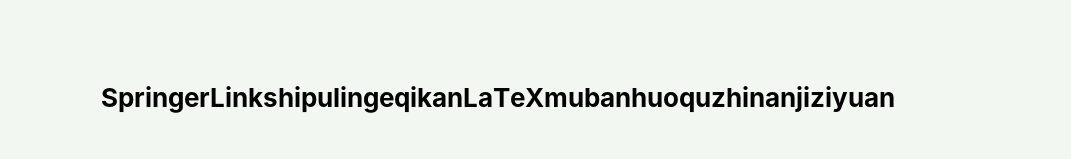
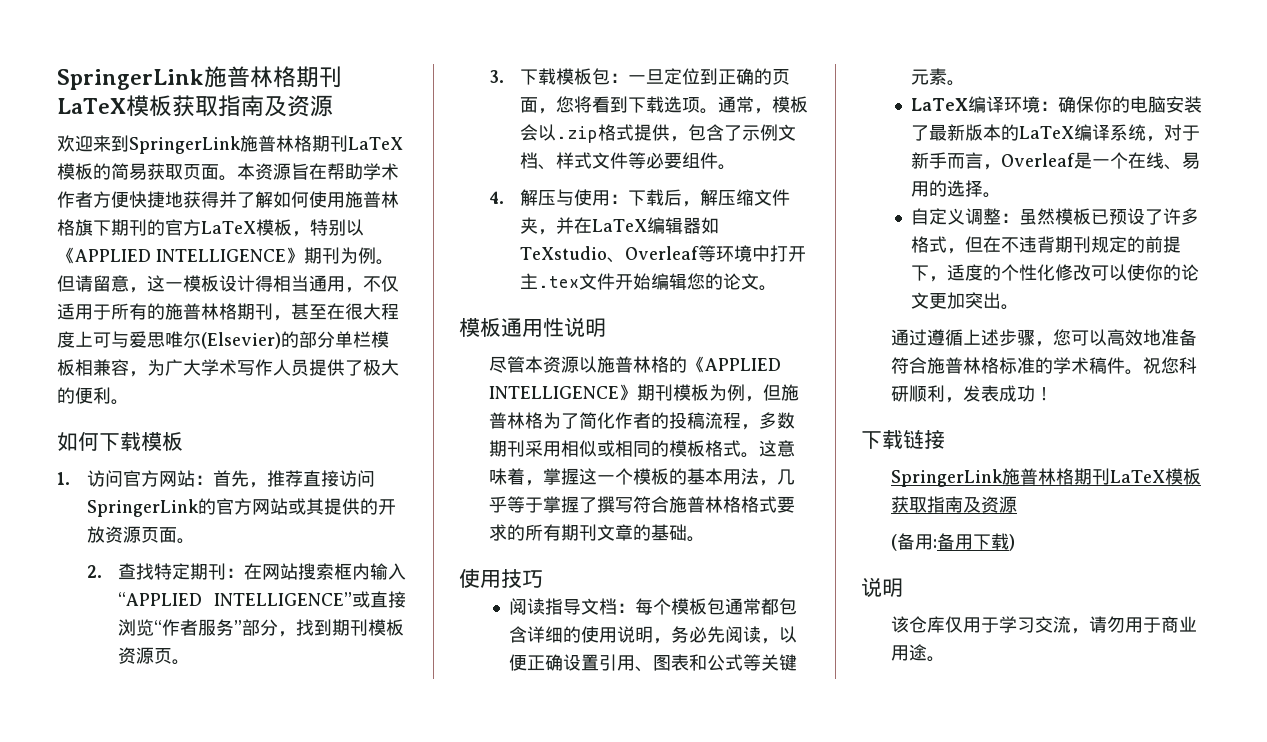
[101,86,895,113] SpringerLinkshipulingeqikanLaTeXmubanhuoquzhinanjiziyuan -> [57,66,342,90] [57,95,333,117] [57,135,403,154] [57,163,399,181] [57,191,399,208] [57,219,364,237] [57,247,394,265] [57,275,399,293] [57,303,399,321] [57,331,389,349] [57,359,399,377] [57,387,129,405] [57,432,183,452] [57,470,376,488] [87,498,397,517] [87,526,196,544] [87,563,406,580] [117,591,406,608] [117,619,404,637] [117,647,190,665] [489,68,790,85] [519,96,808,114] [519,124,796,143] [519,152,736,170] [489,189,790,207] [519,217,719,235] [519,245,806,263] [519,273,777,291] [459,317,606,337] [489,356,782,373] [489,384,800,402] [489,412,796,430] [489,440,796,458] [489,468,796,486] [489,496,796,513] [489,524,706,542] [459,568,543,588] [509,598,798,615] [509,626,798,644] [509,654,798,672] [911,68,966,86] [911,96,1203,113] [911,124,1201,142] [911,152,1201,170] [911,180,1002,198] [911,208,1200,225] [911,236,1182,254] [911,264,1200,282] [911,292,1020,310] [891,329,1198,347] [891,357,1198,375] [891,385,1054,403] [861,429,945,450] [891,468,1202,487] [891,496,1018,513] [891,533,1016,551] [861,577,903,597] [891,616,1198,634] [891,644,946,662] SpringerLink施普林格期刊LaTeX模板获取指南及资源 // 欢迎来到SpringerLink施普林格期刊LaTeX模板的简易获取页面。本资源旨在帮助学术作者方便快捷地获得并了解如何使用施普林格旗下期刊的官方LaTeX模板，特别以《APPLIED INTELLIGENCE》期刊为例。但请留意，这一模板设计得相当通用，不仅适用于所有的施普林格期刊，甚至在很大程度上可与爱思唯尔(Elsevier)的部分单栏模板相兼容，为广大学术写作人员提供了极大的便利。 // 如何下载模板 // 1.访问官方网站：首先，推荐直接访问SpringerLink的官方网站或其提供的开放资源页面。 // 2.查找特定期刊：在网站搜索框内输入“APPLIED INTELLIGENCE”或直接浏览“作者服务”部分，找到期刊模板资源页。 // 3.下载模板包：一旦定位到正确的页面，您将看到下载选项。通常，模板会以.zip格式提供，包含了示例文档、样式文件等必要组件。 // 4.解压与使用：下载后，解压缩文件夹，并在LaTeX编辑器如TeXstudio、Overleaf等环境中打开主.tex文件开始编辑您的论文。 // 模板通用性说明 // 尽管本资源以施普林格的《APPLIED INTELLIGENCE》期刊模板为例，但施普林格为了简化作者的投稿流程，多数期刊采用相似或相同的模板格式。这意味着，掌握这一个模板的基本用法，几乎等于掌握了撰写符合施普林格格式要求的所有期刊文章的基础。 // 使用技巧 // 阅读指导文档：每个模板包通常都包含详细的使用说明，务必先阅读，以便正确设置引用、图表和公式等关键元素。 // LaTeX编译环境：确保你的电脑安装了最新版本的LaTeX编译系统，对于新手而言，Overleaf是一个在线、易用的选择。 // 自定义调整：虽然模板已预设了许多格式，但在不违背期刊规定的前提下，适度的个性化修改可以使你的论文更加突出。 // 通过遵循上述步骤，您可以高效地准备符合施普林格标准的学术稿件。祝您科研顺利，发表成功！ // 下载链接 // SpringerLink施普林格期刊LaTeX模板获取指南及资源 // (备用:备用下载) // 说明 // 该仓库仅用于学习交流，请勿用于商业用途。

